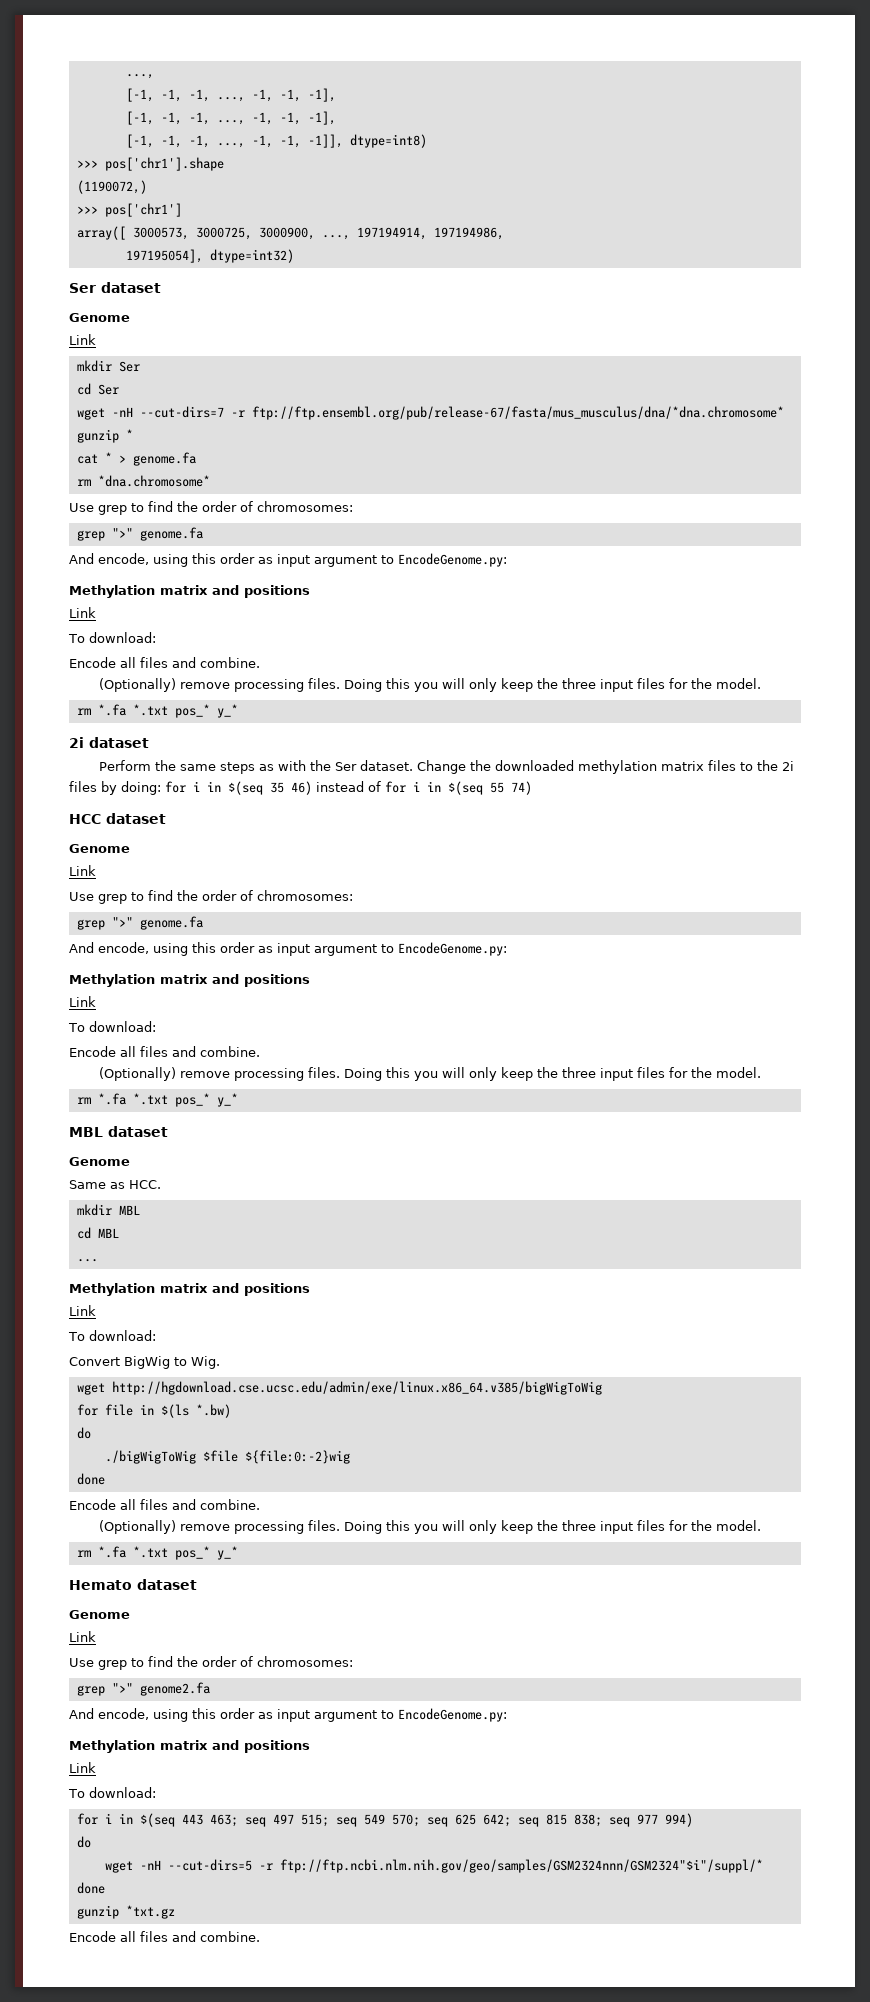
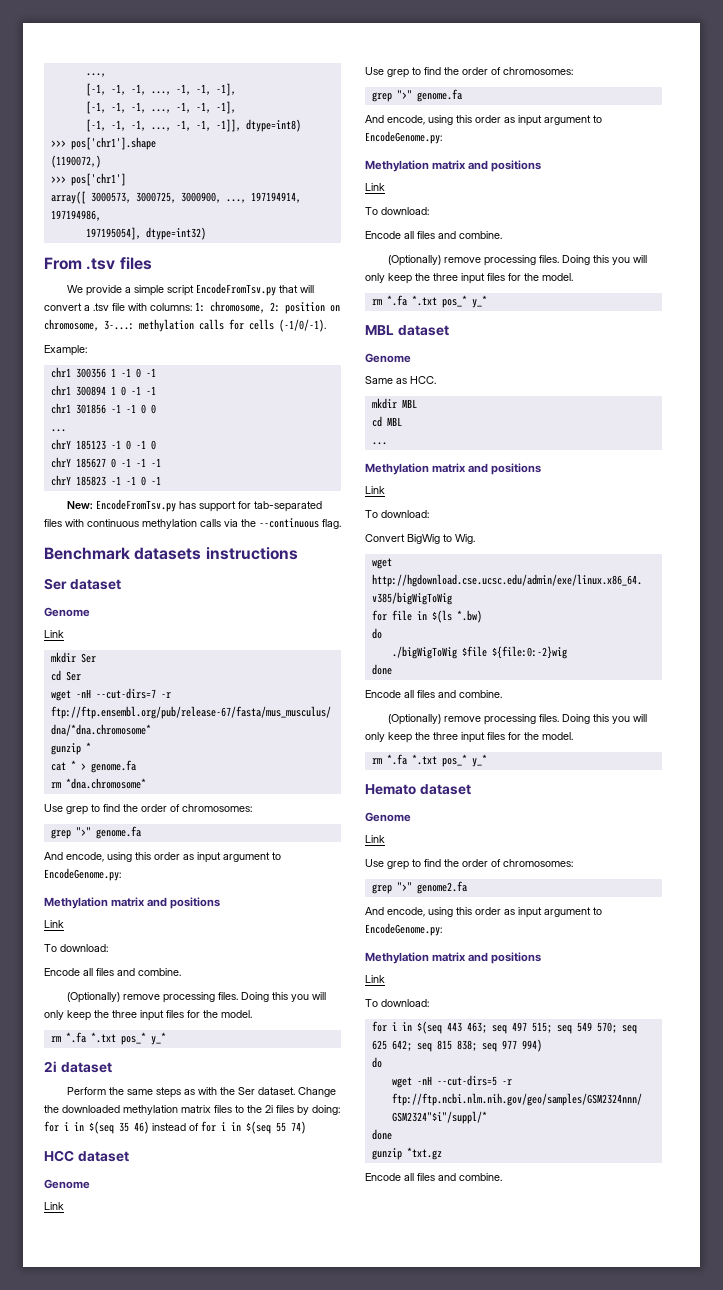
(294, 256) none -> [44,257,152,270] [66,283,314,296] [44,301,340,314] [44,319,326,332] [44,345,87,356] [50,367,156,378] [50,385,156,396] [50,403,156,414] [50,429,66,432] [50,439,156,450] [50,457,161,468] [50,475,161,486] [66,499,322,512] [44,518,341,529] [44,547,298,560] // From .tsv files // We provide a simple script EncodeFromTsv.py that will convert a .tsv file with columns: 1: chromosome, 2: position on chromosome, 3-...: methylation calls for cells (-1/0/-1). // Example: // chr1 300356 1 -1 0 -1 // chr1 300894 1 0 -1 -1 // chr1 301856 -1 -1 0 0 // ... // chrY 185123 -1 0 -1 0 // chrY 185627 0 -1 -1 -1 // chrY 185823 -1 -1 0 -1 // New: EncodeFromTsv.py has support for tab-separated files with continuous methylation calls via the --continuous flag. // Benchmark datasets instructions

